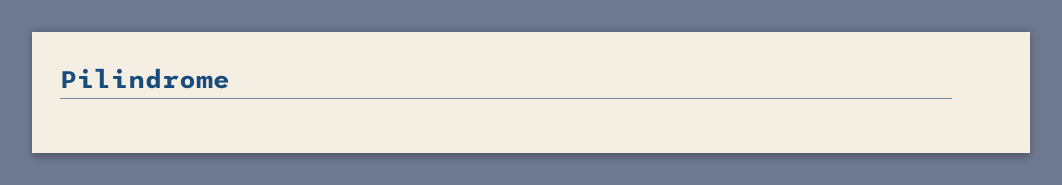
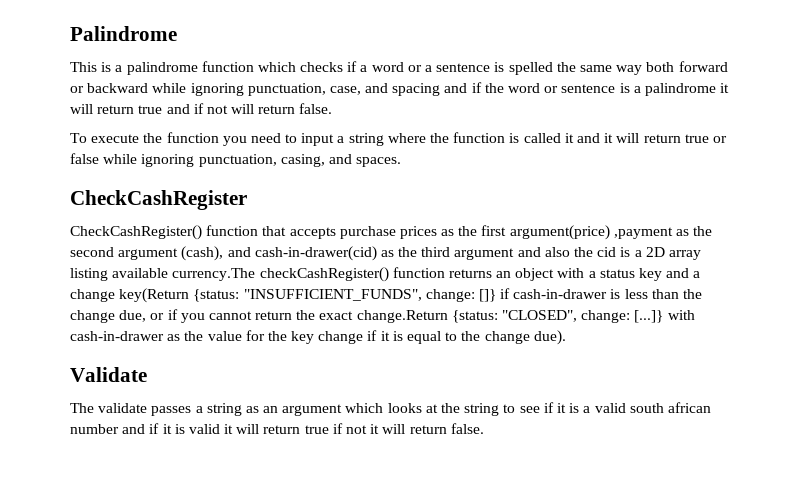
[60,68,230,89] Pilindrome -> [70,26,177,41] [70,61,728,75] [70,82,730,96] [70,103,333,114] [70,132,727,146] [70,153,402,167] [70,190,247,210] [70,225,713,240] [70,246,701,261] [70,267,701,282] [70,288,703,303] [70,309,695,323] [70,330,566,345] [70,367,147,382] [70,402,711,416] [70,423,484,434] Palindrome // This is a palindrome function which checks if a word or a sentence is spelled the same way both forward or backward while ignoring punctuation, case, and spacing and if the word or sentence is a palindrome it will return true and if not will return false. // To execute the function you need to input a string where the function is called it and it will return true or false while ignoring punctuation, casing, and spaces. // CheckCashRegister // CheckCashRegister() function that accepts purchase prices as the first argument(price) ,payment as the second argument (cash), and cash-in-drawer(cid) as the third argument and also the cid is a 2D array listing available currency.The checkCashRegister() function returns an object with a status key and a change key(Return {status: "INSUFFICIENT_FUNDS", change: []} if cash-in-drawer is less than the change due, or if you cannot return the exact change.Return {status: "CLOSED", change: [...]} with cash-in-drawer as the value for the key change if it is equal to the change due). // Validate // The validate passes a string as an argument which looks at the string to see if it is a valid south african number and if it is valid it will return true if not it will return false.

